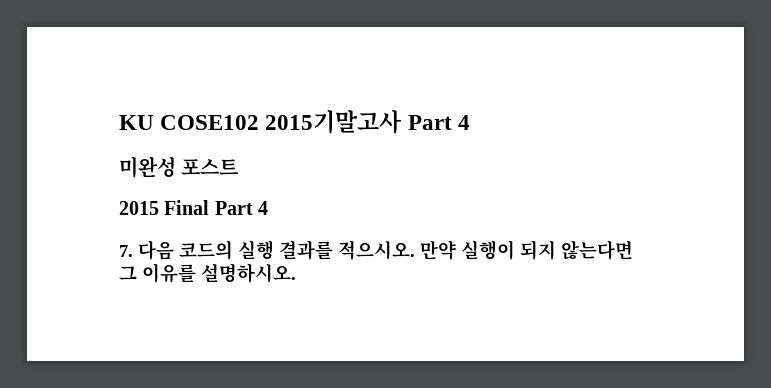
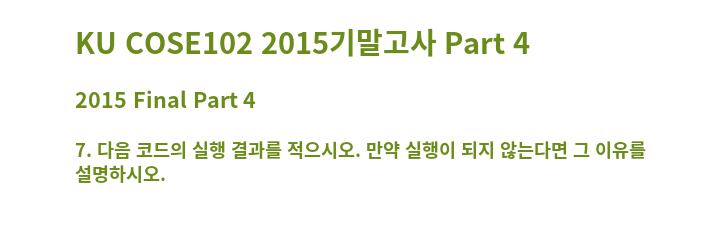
[119,156,239,178] // 미완성 포스트 -> (531, 43) none

